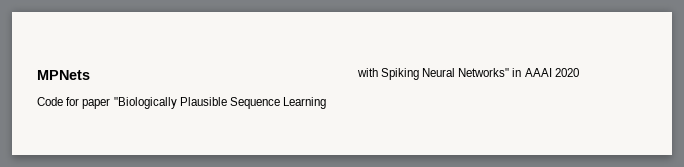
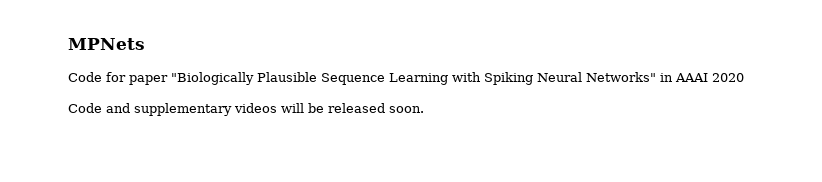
(579, 72) none -> [68,103,424,116] // Code and supplementary videos will be released soon.

